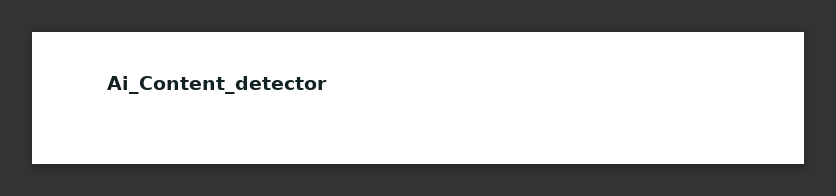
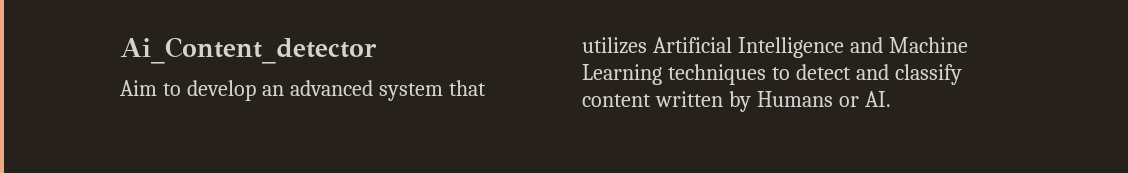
(327, 85) none -> [120,80,486,101] [582,37,968,58] [582,64,962,85] [582,91,891,112] // Aim to develop an advanced system that utilizes Artificial Intelligence and Machine Learning techniques to detect and classify content written by Humans or AI.

